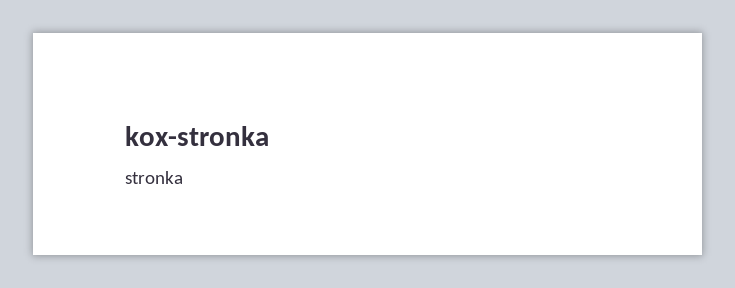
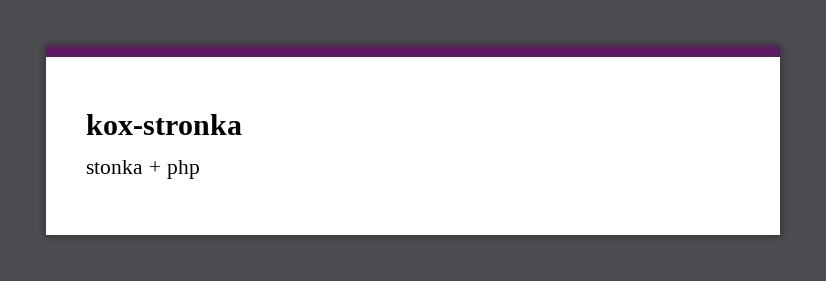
[125,171,183,184] stronka -> [86,160,200,179] stonka + php

